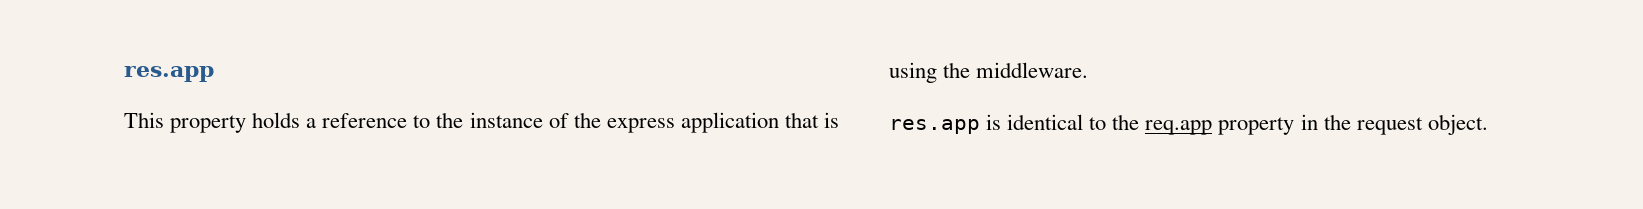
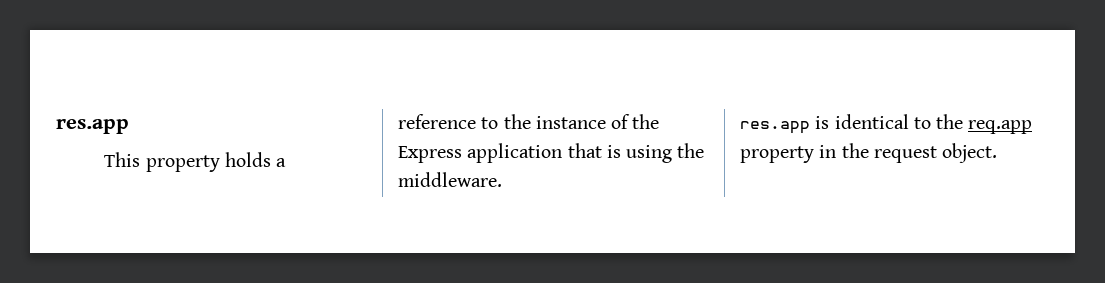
[606,118,675,133] express -> [398,146,462,163] Express

